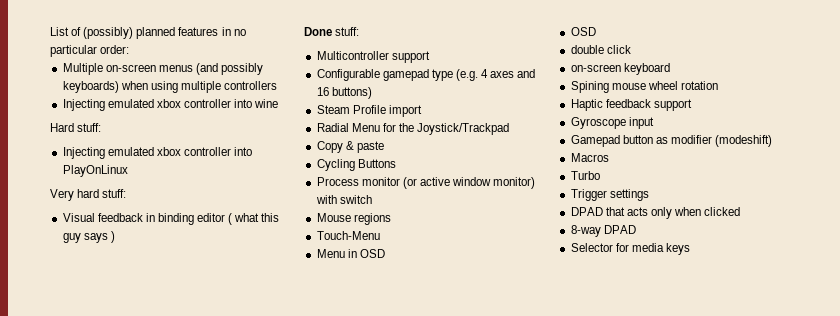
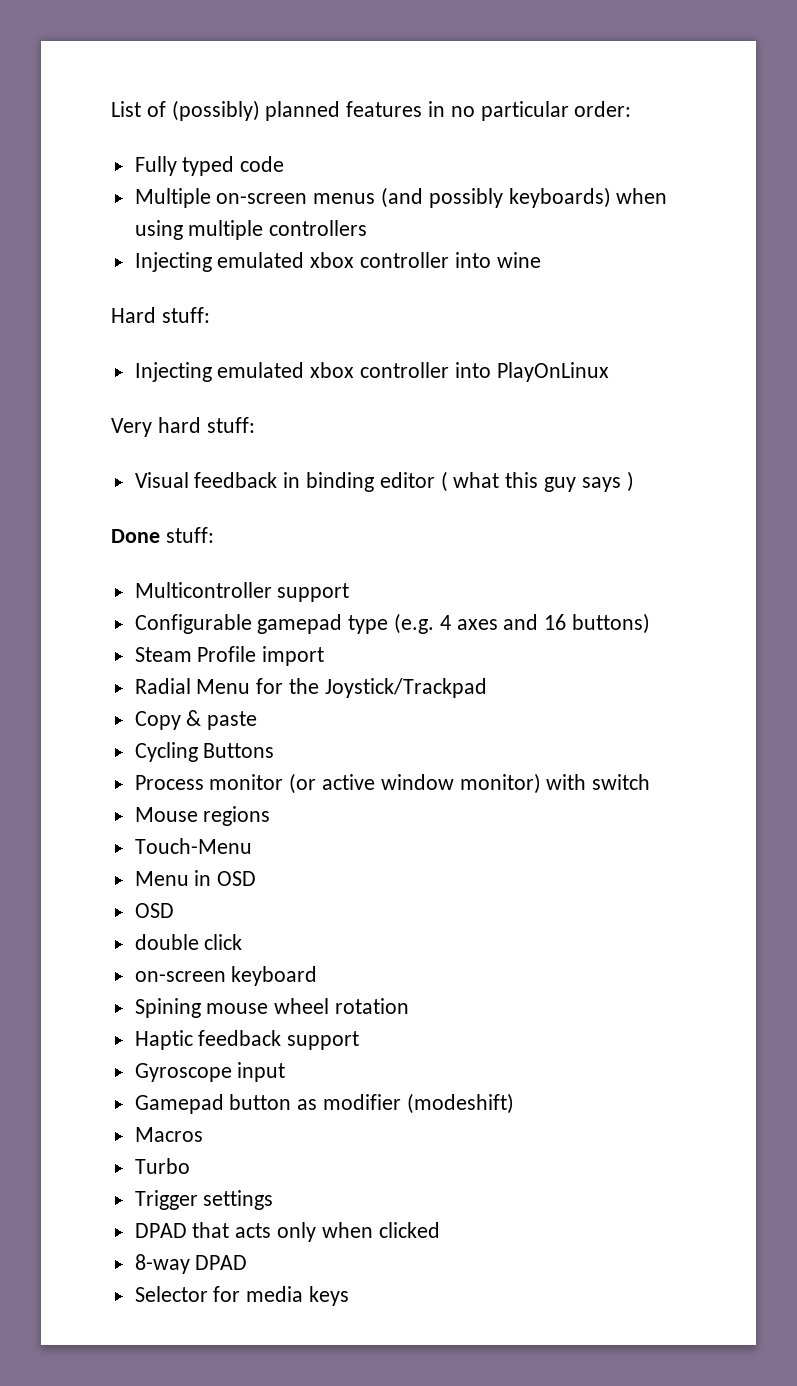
(130, 49) none -> [134,156,285,176] // Fully typed code

